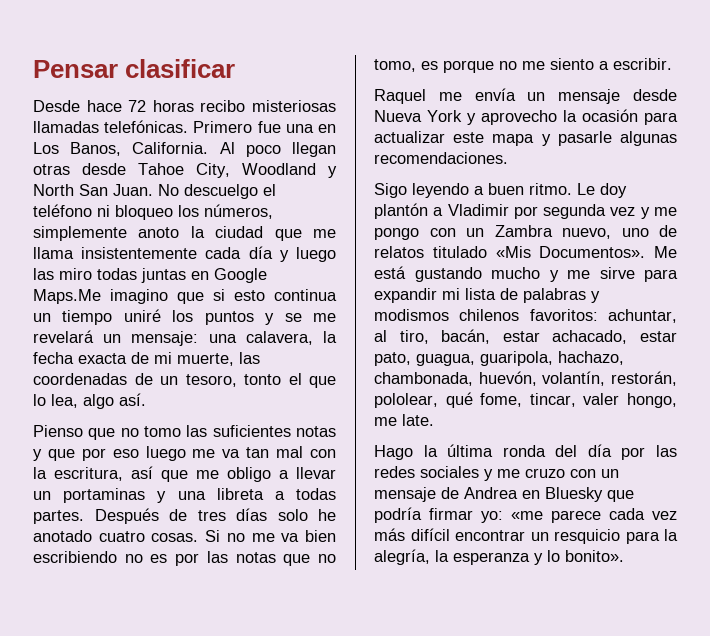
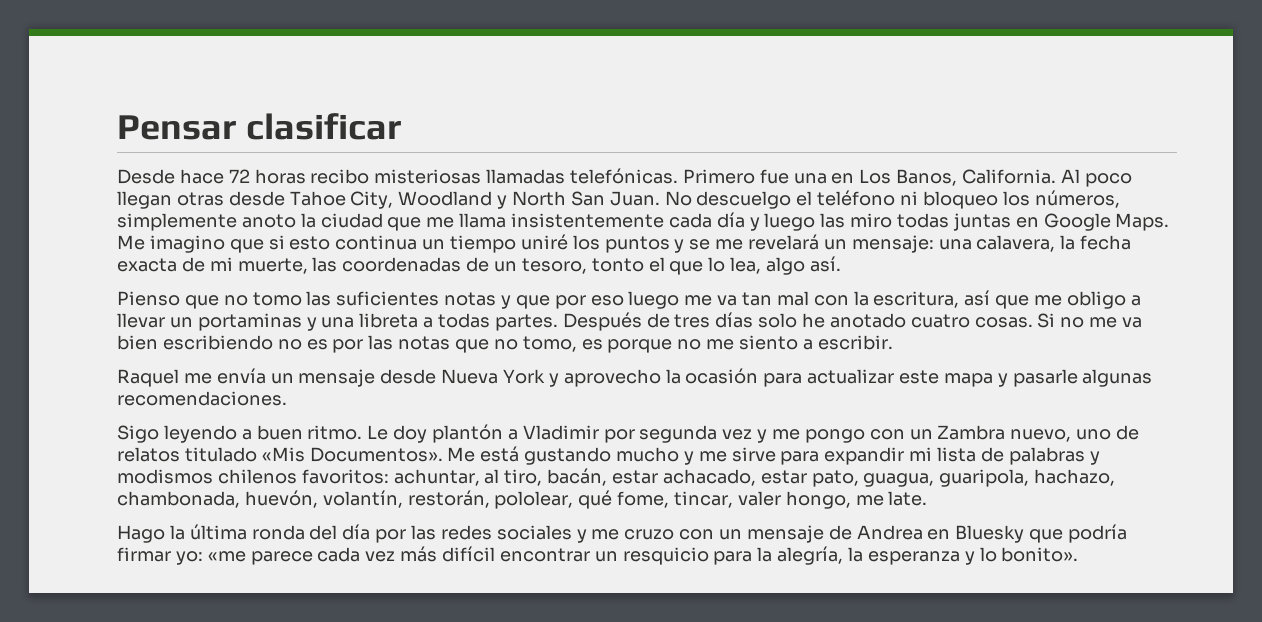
[33,289,101,304] Maps.Me -> [1115,213,1170,231] [117,235,145,250] Maps. Me

